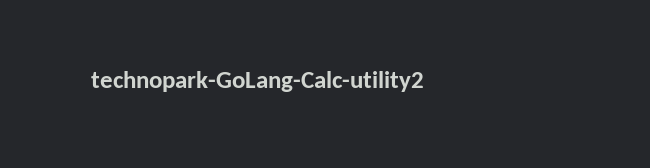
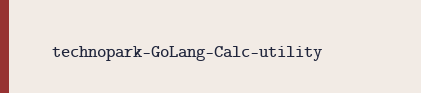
[91,71,424,92] technopark-GoLang-Calc-utility2 -> [52,46,323,61] technopark-GoLang-Calc-utility

